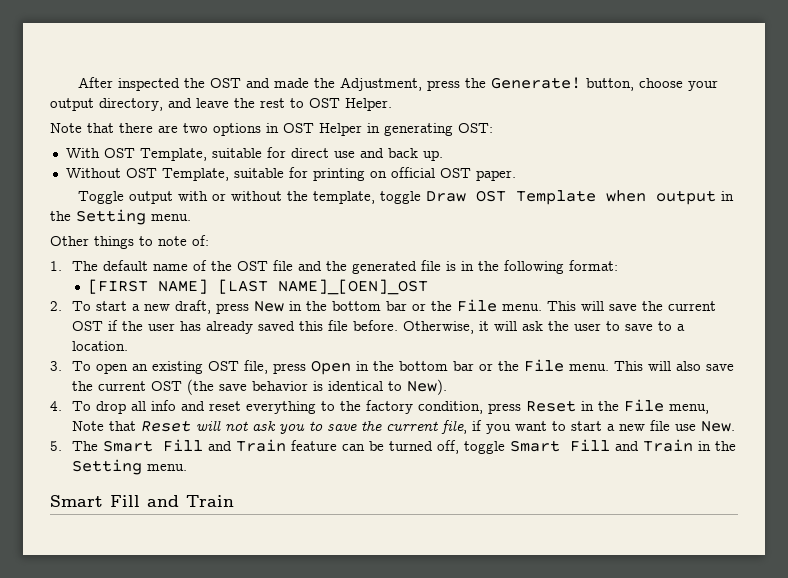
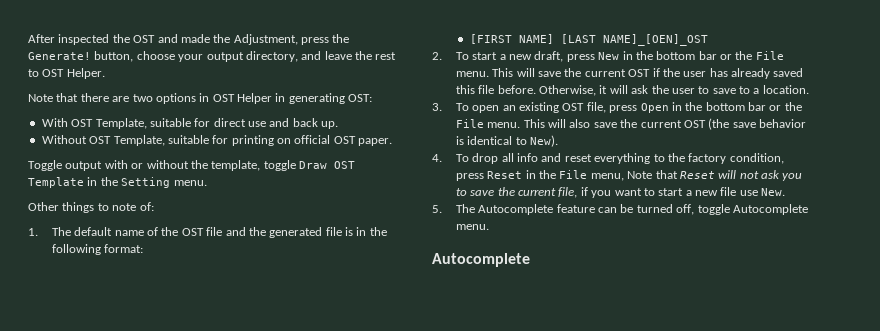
[605,190,716,205] when output -> (84, 182) none
[102,439,286,452] Smart Fill and Train -> [478,204,554,215] Autocomplete
[509,439,736,452] [71,459,187,475] [50,495,234,507] Smart Fill and Train in the Setting menu. // Smart Fill and Train -> [732,204,808,215] [455,224,489,230] [432,253,530,267] Autocomplete menu. // Autocomplete

